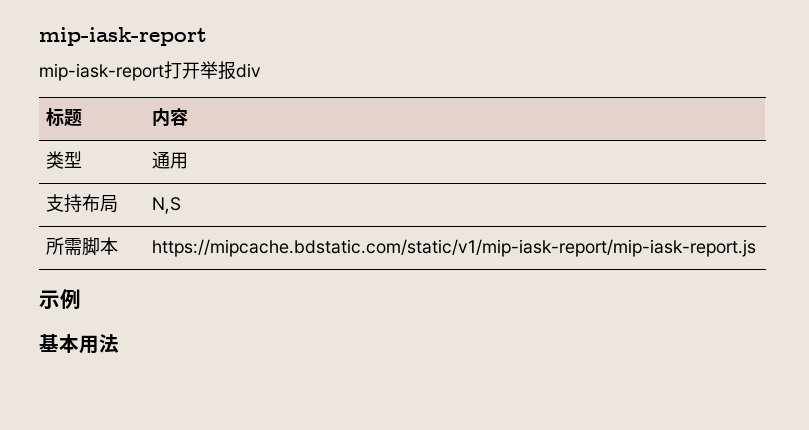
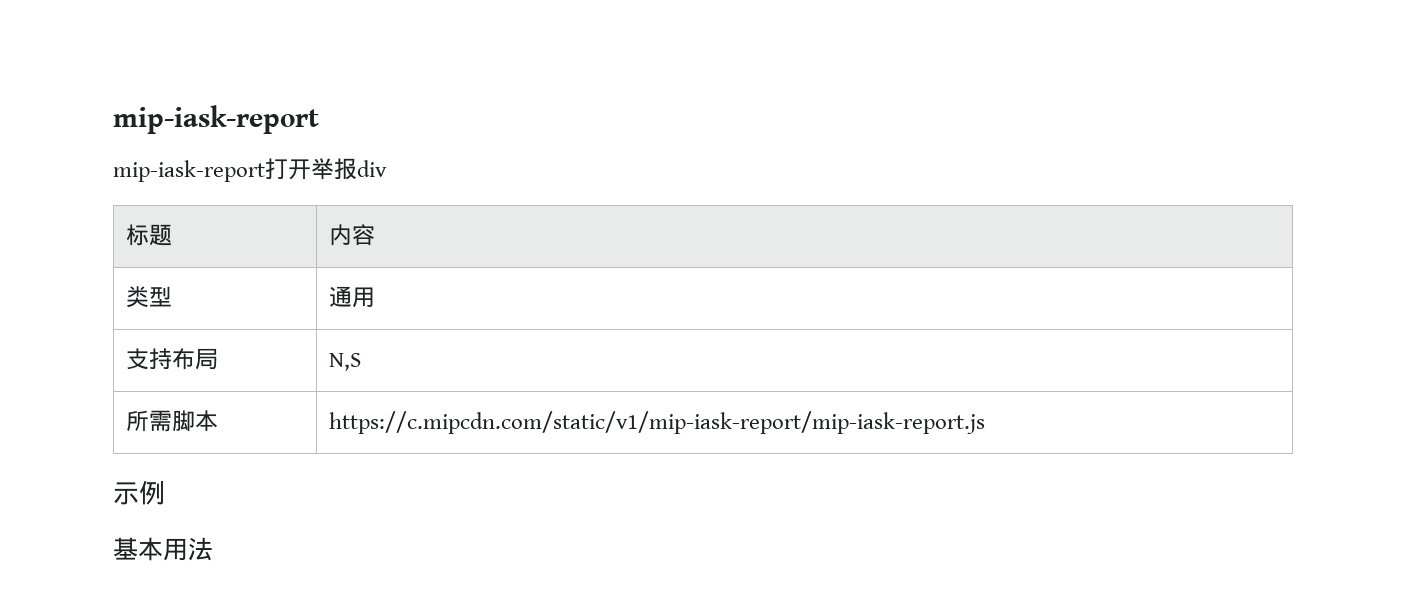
[152,239,757,257] https://mipcache.bdstatic.com/static/v1/mip-iask-report/mip-iask-report.js -> [328,411,985,434] https://c.mipcdn.com/static/v1/mip-iask-report/mip-iask-report.js

